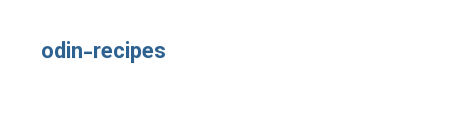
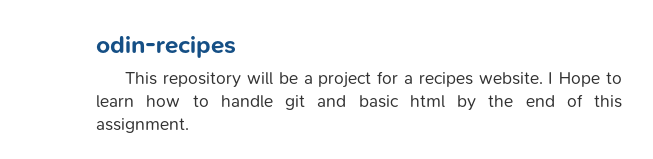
(166, 52) none -> [125,71,623,88] [96,94,622,111] [96,118,189,133] // This repository will be a project for a recipes website. I Hope to learn how to handle git and basic html by the end of this assignment.

